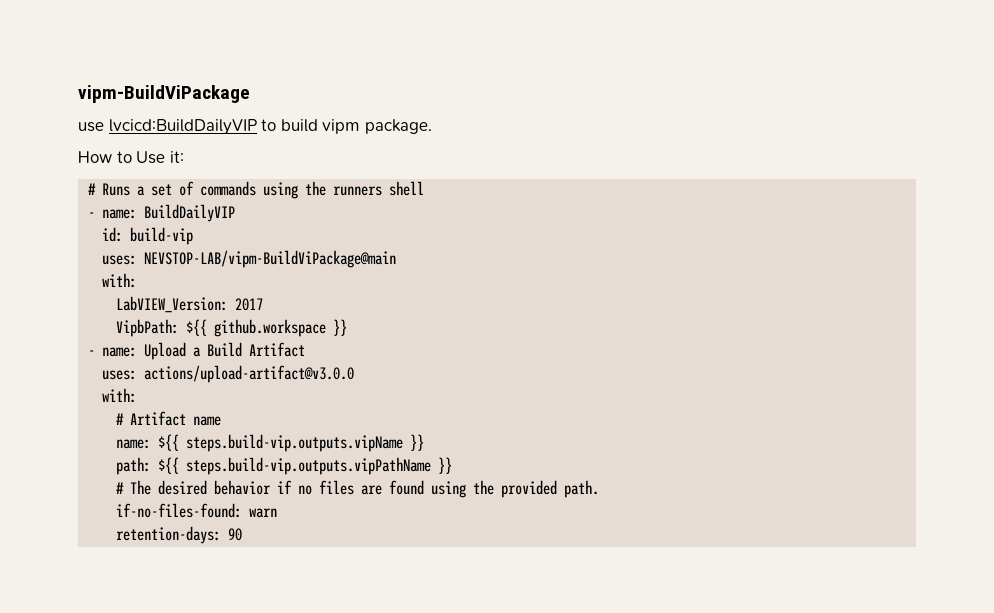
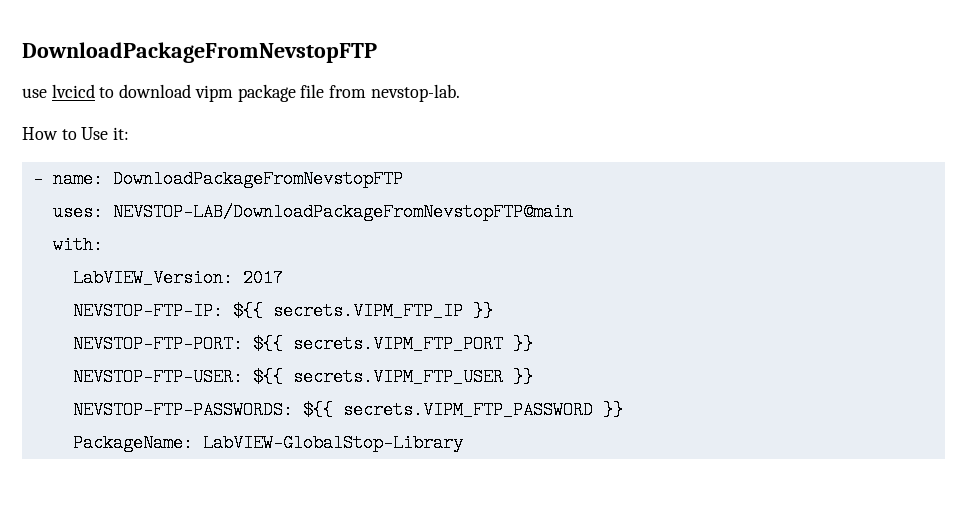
[78,85,250,103] vipm-BuildViPackage -> [22,42,377,63] DownloadPackageFromNevstopFTP
[108,119,432,135] [78,151,184,164] [88,181,425,199] [88,204,236,222] [102,227,194,245] [102,250,397,268] lvcicd:BuildDailyVIP to build vipm package. // How to Use it: // # Runs a set of commands using the runners shell // - name: BuildDailyVIP // id: build-vip // uses: NEVSTOP-LAB/vipm-BuildViPackage@main -> [51,84,460,102] [22,127,130,140] [32,170,403,188] [52,203,573,221] lvcicd to download vipm package file from nevstop-lab. // How to Use it: // - name: DownloadPackageFromNevstopFTP // uses: NEVSTOP-LAB/DownloadPackageFromNevstopFTP@main
[116,319,348,337] [88,342,306,360] [102,365,355,383] [102,388,138,403] [116,411,222,426] [116,434,425,452] [116,457,453,475] [116,480,600,498] [116,503,278,518] [116,526,243,544] VipbPath: ${{ github.workspace }} // - name: Upload a Build Artifact // uses: actions/upload-artifact@v3.0.0 // with: // # Artifact name // name: ${{ steps.build-vip.outputs.vipName }} // path: ${{ steps.build-vip.outputs.vipPathName }} // # The desired behavior if no files are found using the provided path. // if-no-files-found: warn // retention-days: 90 -> [72,302,493,320] [72,335,533,353] [72,368,533,386] [72,401,623,419] [72,434,463,452] NEVSTOP-FTP-IP: ${{ secrets.VIPM_FTP_IP }} // NEVSTOP-FTP-PORT: ${{ secrets.VIPM_FTP_PORT }} // NEVSTOP-FTP-USER: ${{ secrets.VIPM_FTP_USER }} // NEVSTOP-FTP-PASSWORDS: ${{ secrets.VIPM_FTP_PASSWORD }} // PackageName: LabVIEW-GlobalStop-Library

